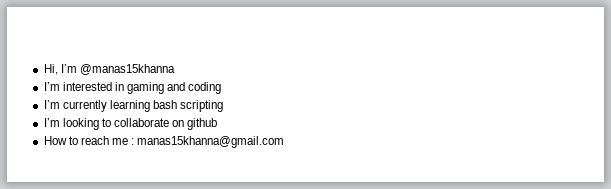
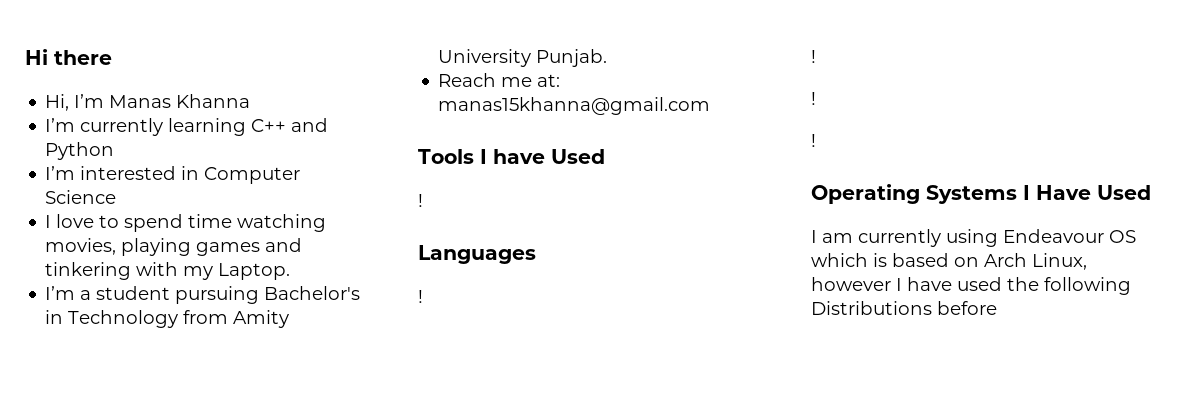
[43,64,175,75] [43,82,222,94] [43,100,224,112] [43,118,218,130] [43,136,285,148] Hi, I’m @manas15khanna // I’m interested in gaming and coding // I’m currently learning bash scripting // I’m looking to collaborate on github // How to reach me : manas15khanna@gmail.com -> [25,49,112,65] [45,94,251,111] [45,118,329,136] [45,142,115,160] [45,166,301,184] [45,190,117,204] [45,214,327,232] [45,238,303,256] [45,262,291,280] [45,286,361,304] [45,310,290,328] [438,49,608,67] [438,73,561,87] [438,97,711,115] [418,149,605,164] [418,194,423,207] [418,245,536,264] [418,290,423,303] [811,50,816,63] [811,92,816,105] [811,134,816,147] [811,184,1151,204] [811,229,1136,247] [811,253,1087,270] [811,277,1131,295] [811,301,997,315] Hi there // Hi, I’m Manas Khanna // I’m currently learning C++ and Python // I’m interested in Computer Science // I love to spend time watching movies, playing games and tinkering with my Laptop. // I’m a student pursuing Bachelor's in Technology from Amity University Punjab. // Reach me at: manas15khanna@gmail.com // Tools I have Used // ! // Languages // ! // ! // ! // ! // Operating Systems I Have Used // I am currently using Endeavour OS which is based on Arch Linux, however I have used the following Distributions before

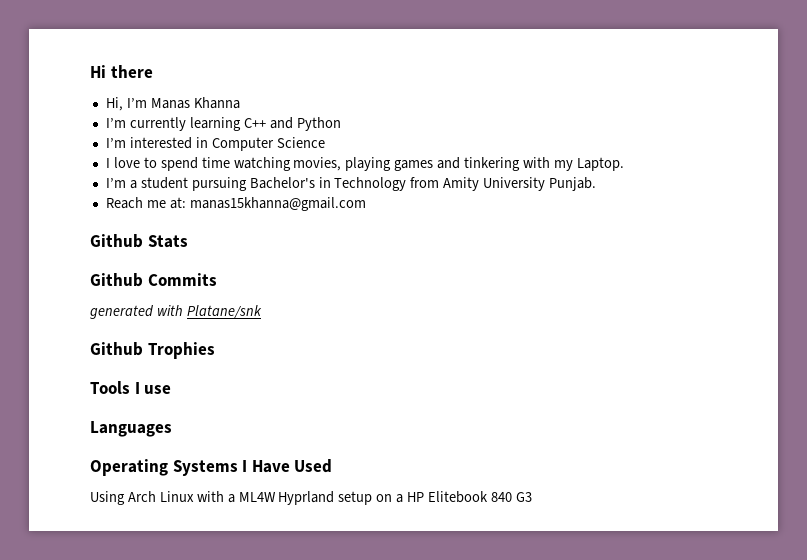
[418,149,605,164] [418,194,423,207] [418,245,536,264] [418,290,423,303] [811,50,816,63] [811,92,816,105] [811,134,816,147] Tools I have Used // ! // Languages // ! // ! // ! // ! -> [90,234,188,248] [90,273,217,287] [90,305,262,319] [90,342,215,359] [90,381,172,394] [90,421,172,437] Github Stats // Github Commits // generated with Platane/snk // Github Trophies // Tools I use // Languages
[811,229,1136,247] [811,253,1087,270] [811,277,1131,295] [811,301,997,315] I am currently using Endeavour OS which is based on Arch Linux, however I have used the following Distributions before -> [90,491,532,505] Using Arch Linux with a ML4W Hyprland setup on a HP Elitebook 840 G3

